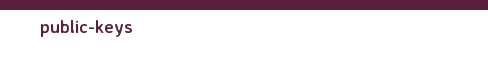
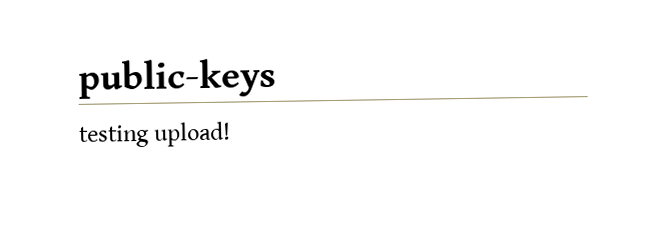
(133, 28) none -> [79,121,232,148] // testing upload!

